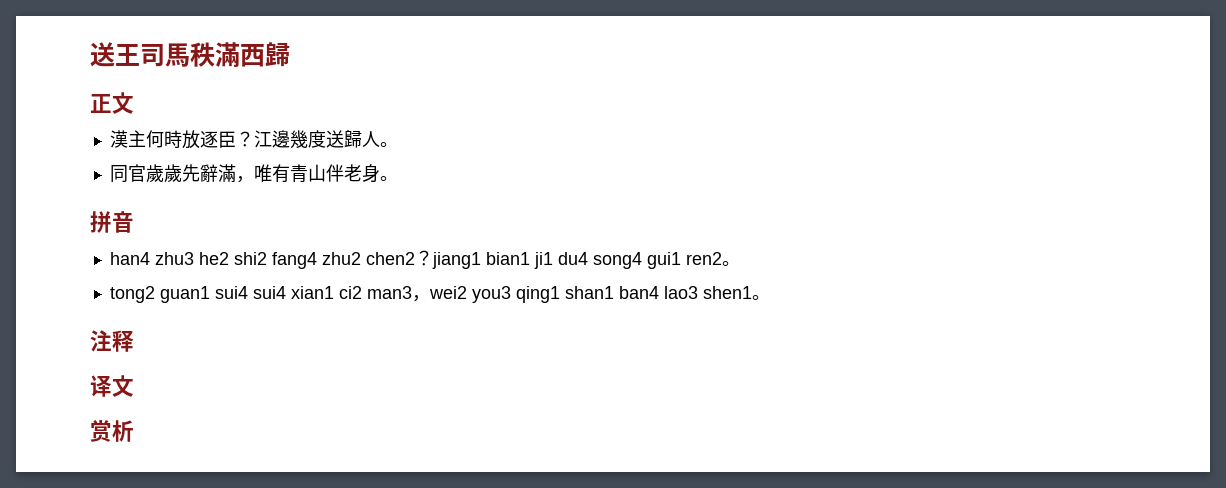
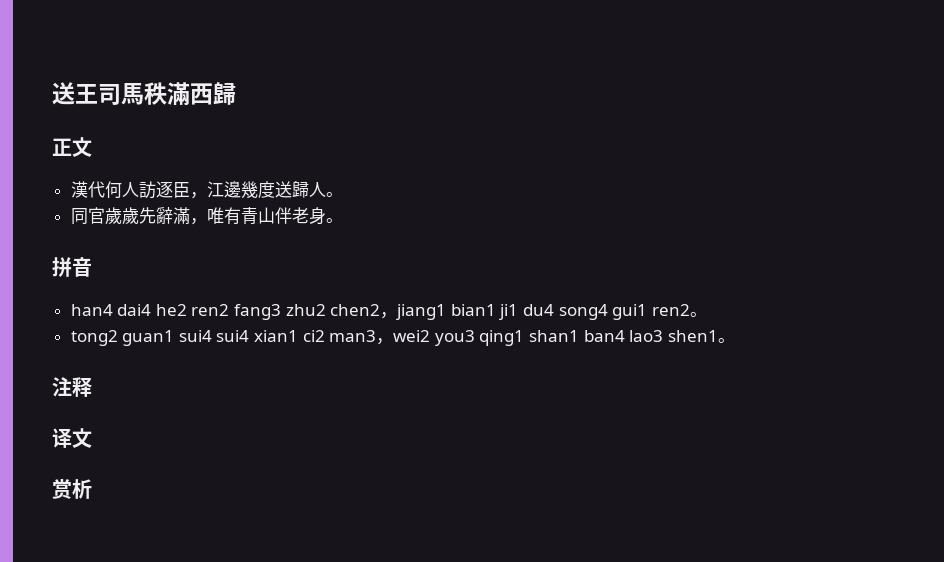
[127,130,254,149] 主何時放逐臣？ -> [87,181,207,199] 代何人訪逐臣，
[154,252,317,269] zhu3 he2 shi2 fang4 -> [117,304,282,320] dai4 he2 ren2 fang3
[414,250,433,266] ？ -> [380,312,398,319] ，

